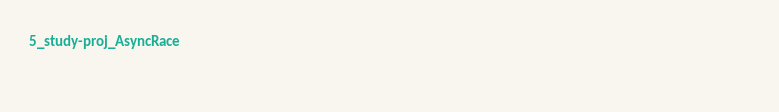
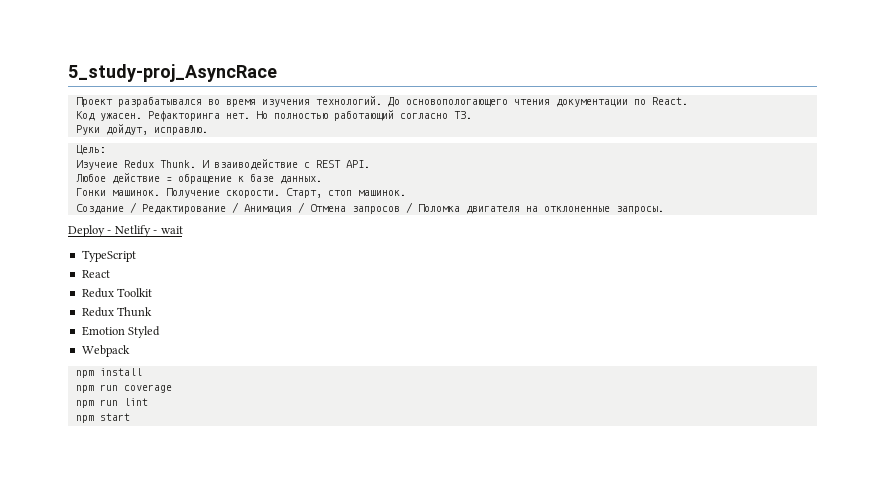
(180, 42) none -> [75,96,688,107] [75,110,472,122] [75,124,208,135] [75,145,106,155] [75,159,370,170] [75,173,322,184] [75,188,406,198] [75,202,664,214] [68,225,183,237] [81,250,136,262] [81,270,110,278] [81,288,153,298] [81,307,153,317] [81,326,161,338] [81,345,130,357] [75,368,142,378] [75,384,172,393] [75,398,148,408] [75,413,130,423] // Проект разрабатывался во время изучения технологий. До основопологающего чтения документации по React. // Код ужасен. Рефакторинга нет. Но полностью работающий согласно ТЗ. // Руки дойдут, исправлю. // Цель: // Изучеие Redux Thunk. И взаиводействие с REST API. // Любое действие = обращение к базе данных. // Гонки машинок. Получение скорости. Старт, стоп машинок. // Создание / Редактирование / Анимация / Отмена запросов / Поломка двигателя на отклоненные запросы. // Deploy - Netlify - wait // TypeScript // React // Redux Toolkit // Redux Thunk // Emotion Styled // Webpack // npm install // npm run coverage // npm run lint // npm start

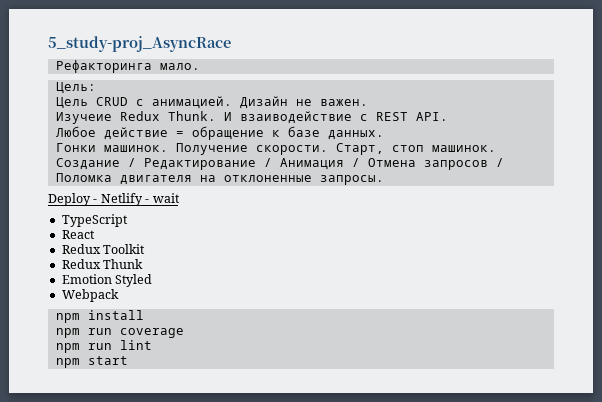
[75,96,688,107] [75,110,472,122] [75,124,208,135] [75,145,106,155] Проект разрабатывался во время изучения технологий. До основопологающего чтения документации по React. // Код ужасен. Рефакторинга нет. Но полностью работающий согласно ТЗ. // Руки дойдут, исправлю. // Цель: -> [55,60,200,73] [55,82,96,94] [55,96,368,109] Рефакторинга мало. // Цель: // Цель CRUD с анимацией. Дизайн не важен.

